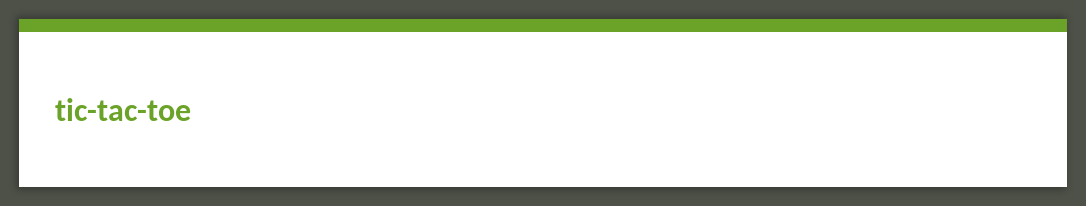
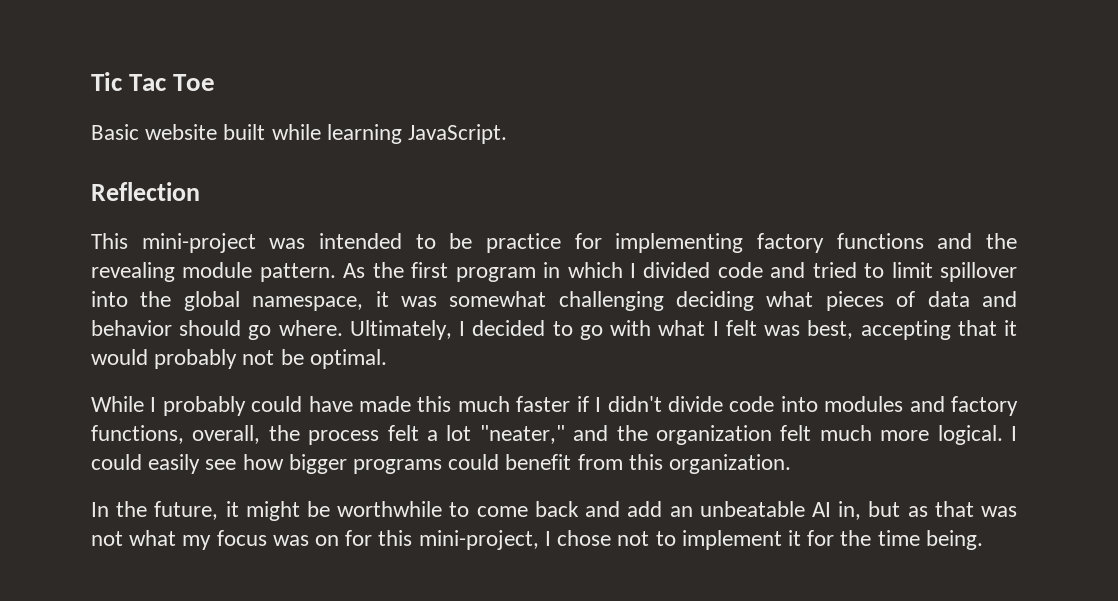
[55,98,191,121] tic-tac-toe -> [91,72,216,91] [91,124,508,144] [91,182,200,201] [91,233,1017,253] [91,262,1017,282] [91,291,1017,311] [91,320,1018,340] [91,349,387,369] [91,396,1018,416] [91,425,1017,445] [91,454,792,474] [91,501,1018,521] [91,530,983,550] Tic Tac Toe // Basic website built while learning JavaScript. // Reflection // This mini-project was intended to be practice for implementing factory functions and the revealing module pattern. As the first program in which I divided code and tried to limit spillover into the global namespace, it was somewhat challenging deciding what pieces of data and behavior should go where. Ultimately, I decided to go with what I felt was best, accepting that it would probably not be optimal. // While I probably could have made this much faster if I didn't divide code into modules and factory functions, overall, the process felt a lot "neater," and the organization felt much more logical. I could easily see how bigger programs could benefit from this organization. // In the future, it might be worthwhile to come back and add an unbeatable AI in, but as that was not what my focus was on for this mini-project, I chose not to implement it for the time being.

